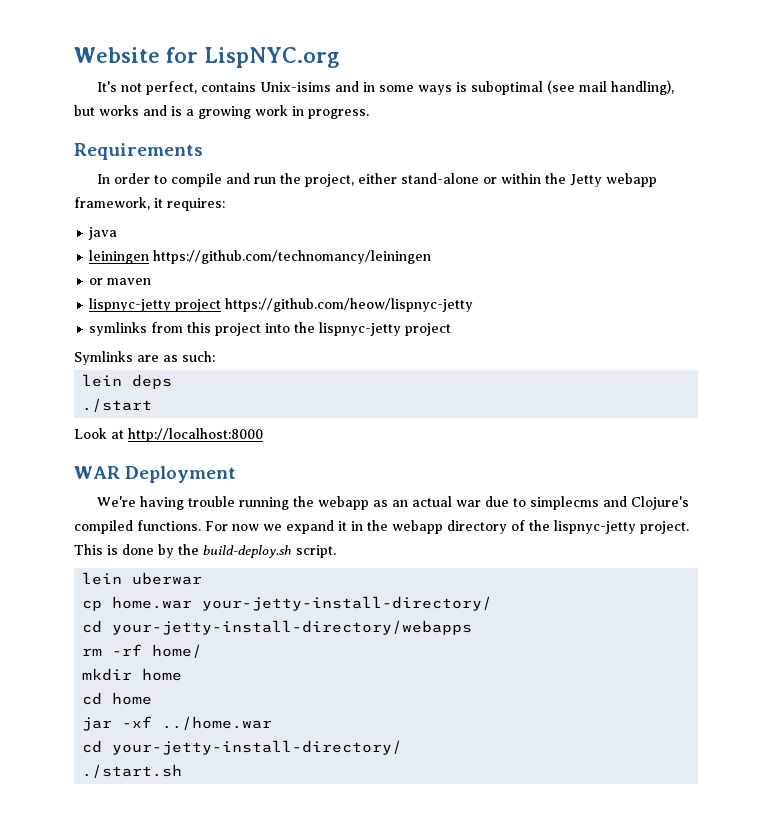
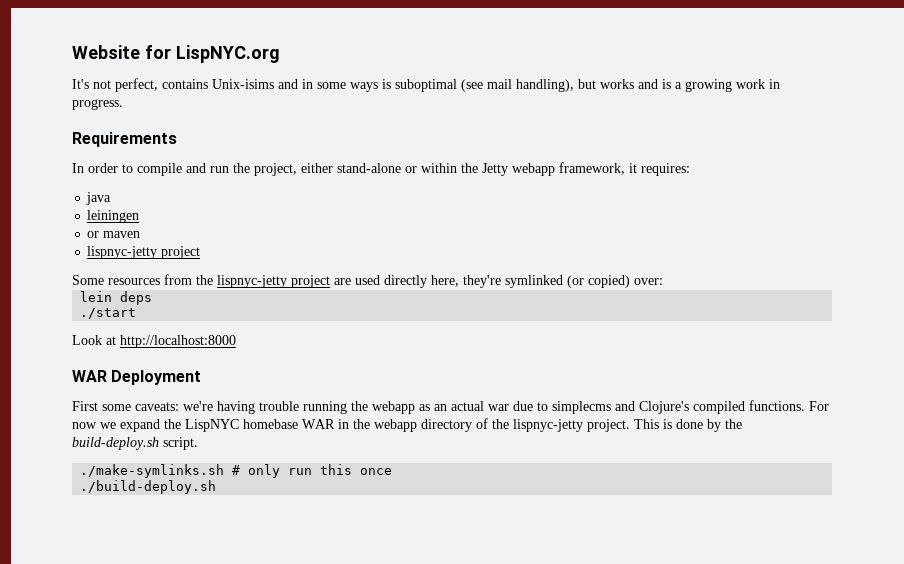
[153,250,432,264] https://github.com/technomancy/leiningen -> (140, 216) none
[225,298,474,312] [89,322,452,336] [74,351,215,365] https://github.com/heow/lispnyc-jetty // symlinks from this project into the lispnyc-jetty project // Symlinks are as such: -> [72,274,663,288] // Some resources from the lispnyc-jetty project are used directly here, they're symlinked (or copied) over:
[96,496,136,507] We're -> [72,401,213,411] First some caveats: we're
[338,521,347,531] it -> [164,419,335,432] the LispNYC homebase WAR
[82,572,203,585] [82,596,493,611] [82,620,473,635] [82,644,203,658] [82,668,183,681] [82,692,153,705] [82,716,273,731] [82,740,403,755] [82,764,183,778] lein uberwar // cp home.war your-jetty-install-directory/ // cd your-jetty-install-directory/webapps // rm -rf home/ // mkdir home // cd home // jar -xf ../home.war // cd your-jetty-install-directory/ // ./start.sh -> [80,464,393,478] [80,480,217,494] ./make-symlinks.sh # only run this once // ./build-deploy.sh

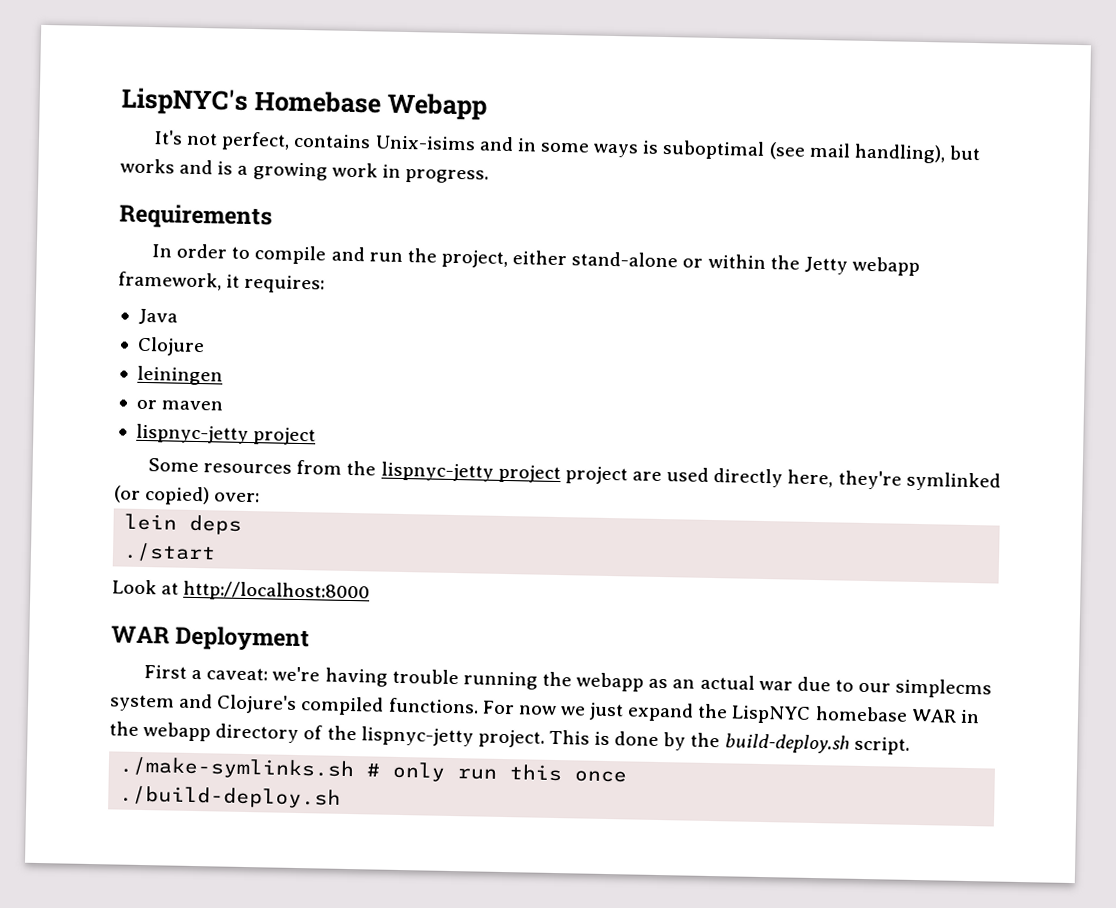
[72,45,280,63] Website for LispNYC.org -> [121,87,487,121] LispNYC's Homebase Webapp
[86,192,112,205] java -> [137,308,178,325] [136,336,205,357] Java // Clojure
(330, 281) none -> [564,466,628,485] project
[102,402,179,411] some caveats: -> [191,667,269,681] a caveat:
[552,401,611,414] simplecms -> [858,678,993,699] [109,694,175,712] our simplecms system
(116, 425) none -> [589,702,625,721] just

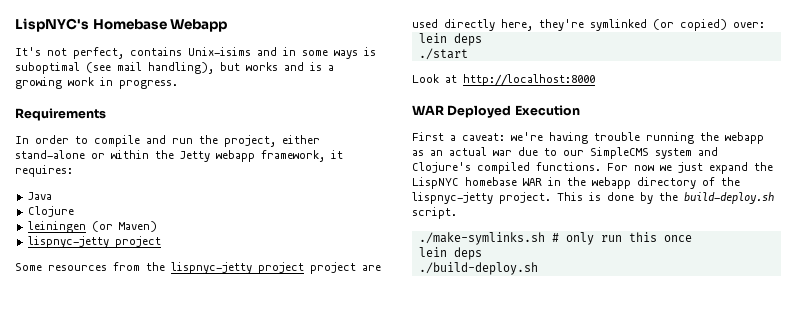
[135,399,224,411] // or maven -> [91,221,157,232] (or Maven)
[175,625,311,652] Deployment -> [447,105,580,118] Deployed Execution
[895,678,993,699] simplecms -> [590,147,649,159] SimpleCMS
(628, 776) none -> [418,247,482,260] // lein deps

